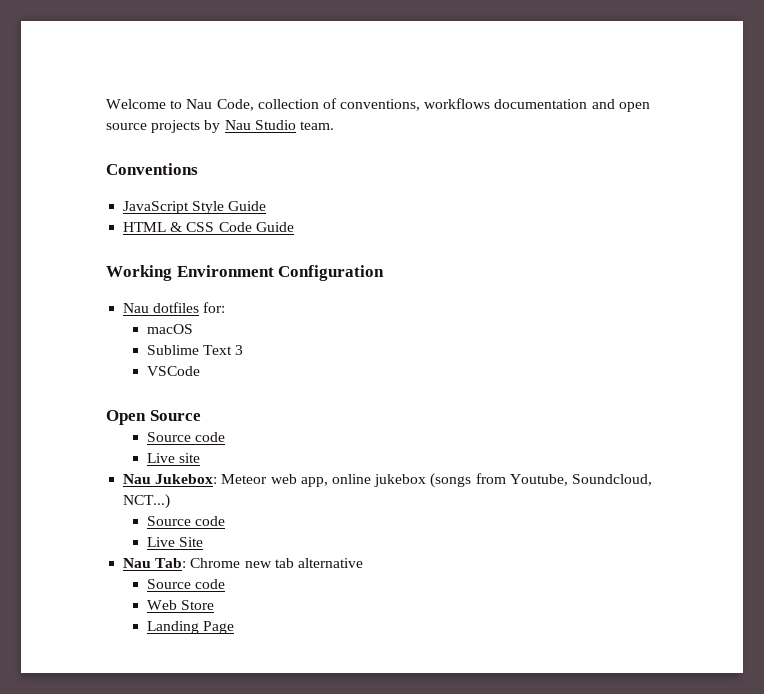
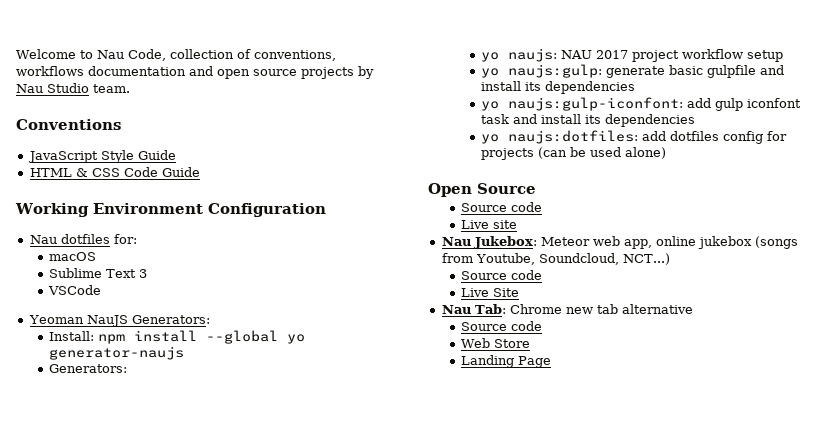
(201, 371) none -> [28,315,210,327] [49,330,306,344] [49,346,185,360] [49,364,128,373] [481,48,784,62] [481,64,785,78] [481,81,636,94] [481,97,802,111] [481,114,696,127] [481,130,788,144] [481,147,667,160] // Yeoman NauJS Generators: // Install: npm install --global yo generator-naujs // Generators: // yo naujs: NAU 2017 project workflow setup // yo naujs:gulp: generate basic gulpfile and install its dependencies // yo naujs:gulp-iconfont: add gulp iconfont task and install its dependencies // yo naujs:dotfiles: add dotfiles config for projects (can be used alone)

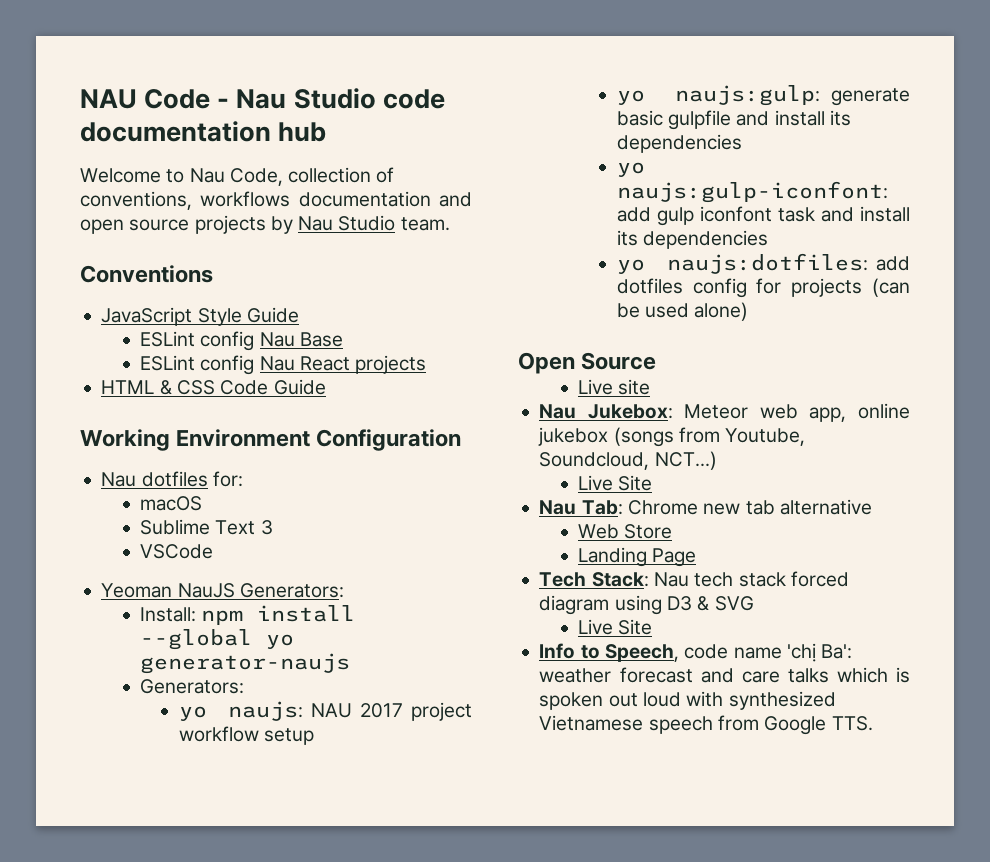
(16, 54) none -> [80,88,445,109] [80,121,327,142] NAU Code - Nau Studio code documentation hub //
(176, 155) none -> [140,331,343,351] [140,355,427,375] // ESLint config Nau Base // ESLint config Nau React projects
[461,202,543,212] // Source code -> (657, 361) none
[461,270,543,280] // Source code -> (717, 460) none
[461,321,543,331] // Source code -> (872, 507) none
(552, 362) none -> [539,571,849,587] [539,595,754,615] [578,619,653,635] [539,643,853,662] [539,667,910,683] [539,691,836,710] [539,715,873,735] // Tech Stack: Nau tech stack forced diagram using D3 & SVG // Live Site // Info to Speech, code name 'chị Ba': weather forecast and care talks which is spoken out loud with synthesized Vietnamese speech from Google TTS.

